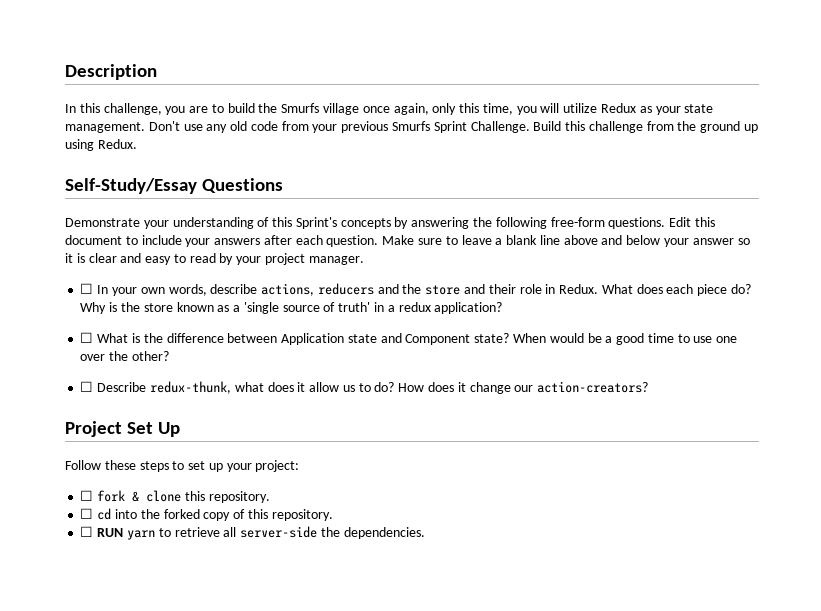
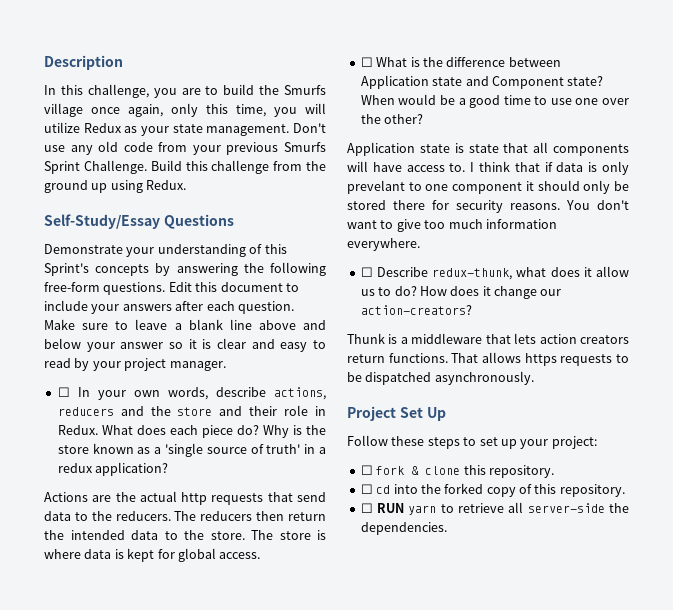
(503, 308) none -> [44,491,326,505] [44,511,326,521] [44,530,326,540] [44,548,261,562] // Actions are the actual http requests that send data to the reducers. The reducers then return the intended data to the store. The store is where data is kept for global access.
(169, 356) none -> [347,142,629,156] [347,161,629,175] [347,180,629,194] [347,200,629,213] [347,219,557,232] [347,238,420,251] // Application state is state that all components will have access to. I think that if data is only prevelant to one component it should only be stored there for security reasons. You don't want to give too much information everywhere.
(649, 387) none -> [347,333,629,344] [347,352,629,366] [347,371,534,385] // Thunk is a middleware that lets action creators return functions. That allows https requests to be dispatched asynchronously.

